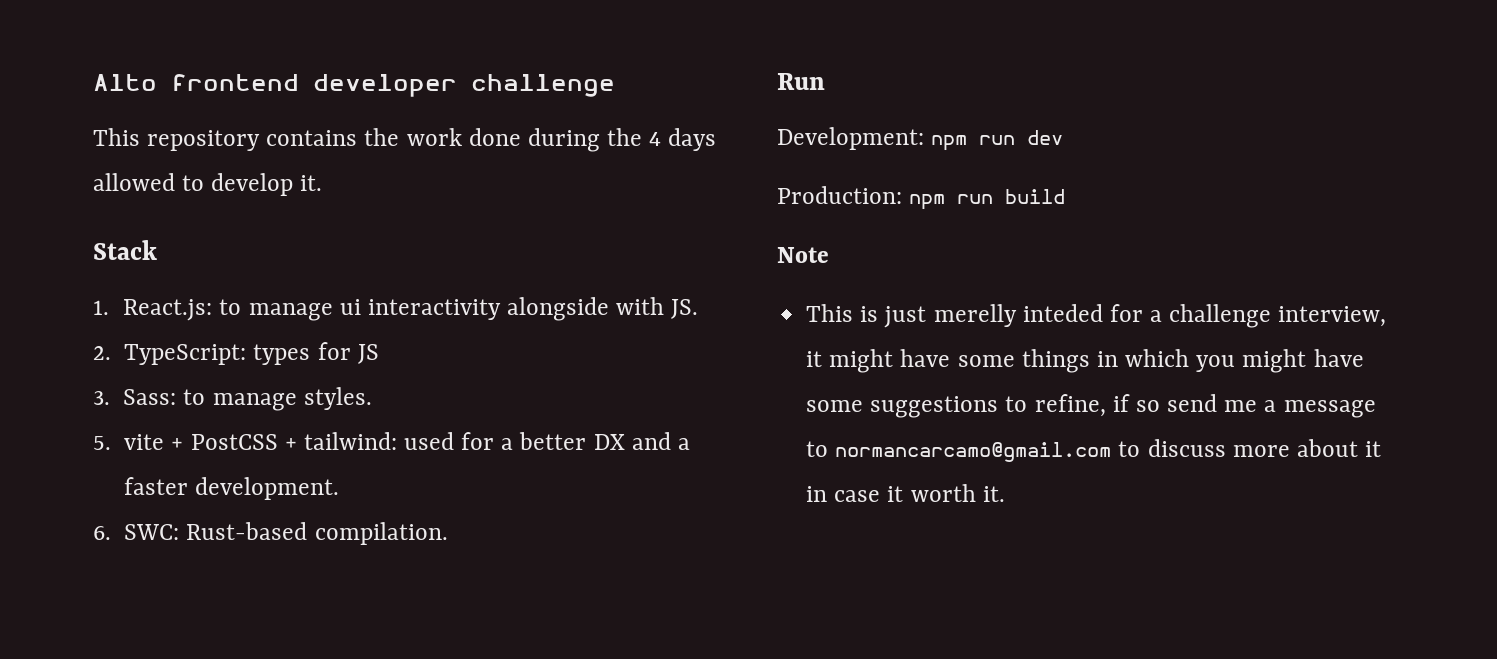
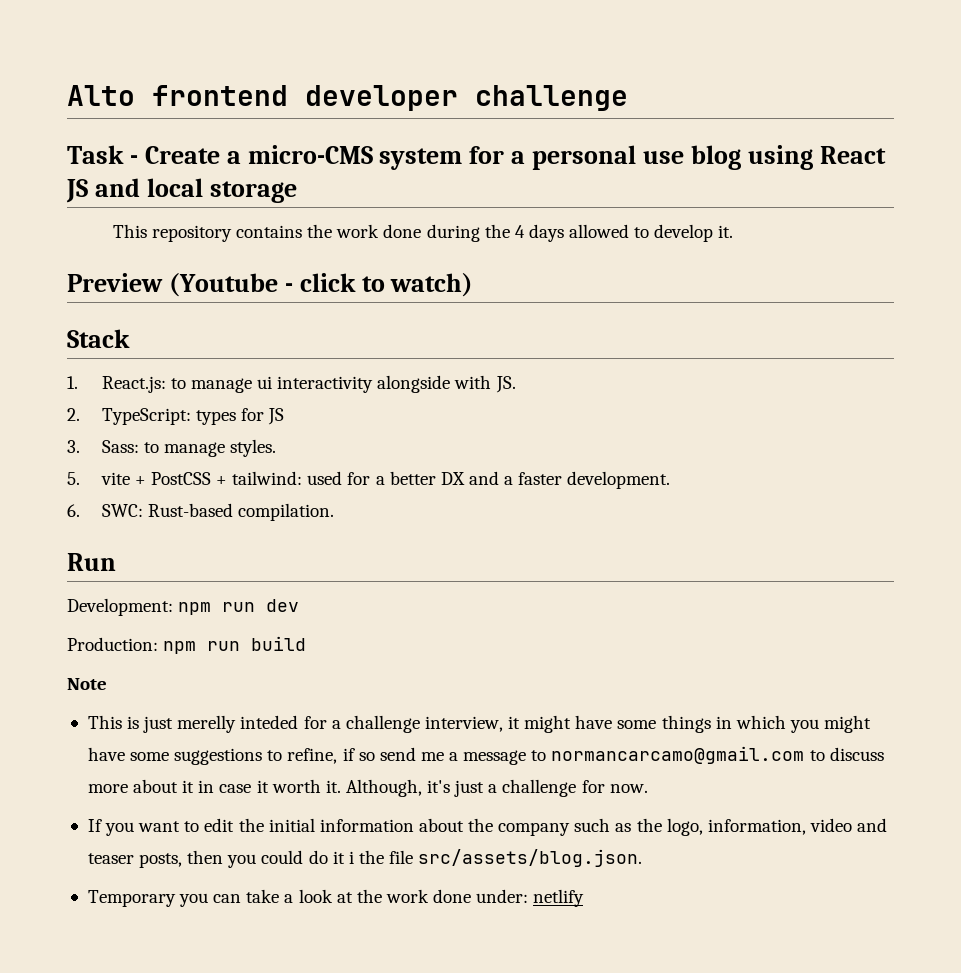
(615, 85) none -> [67,145,886,170] [66,178,297,203] // Task - Create a micro-CMS system for a personal use blog using React JS and local storage
(323, 183) none -> [67,273,474,297] // Preview (Youtube - click to watch)
(1005, 494) none -> [345,779,648,797] [87,818,888,836] [87,849,643,868] [87,889,585,907] Although, it's just a challenge for now. // If you want to edit the initial information about the company such as the logo, information, video and teaser posts, then you could do it i the file src/assets/blog.json. // Temporary you can take a look at the work done under: netlify

